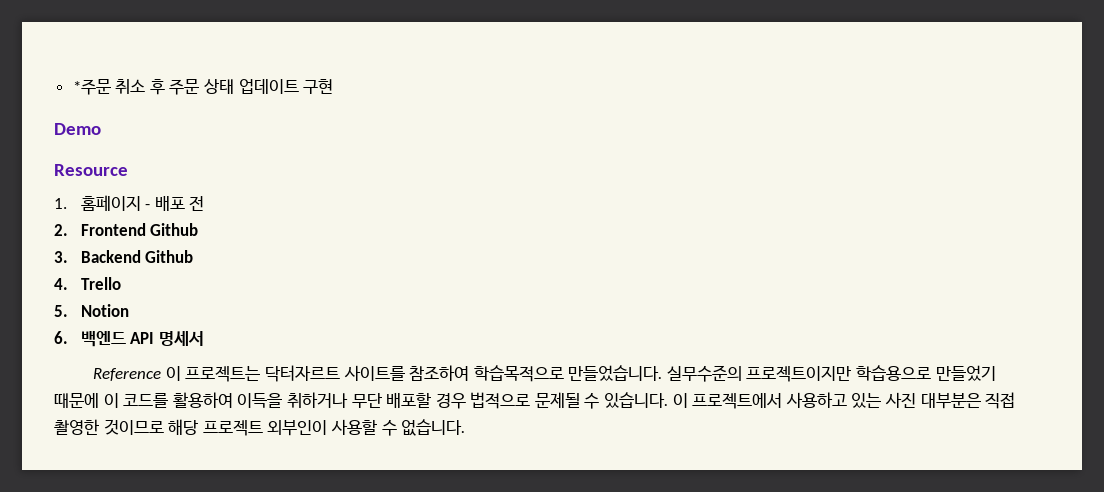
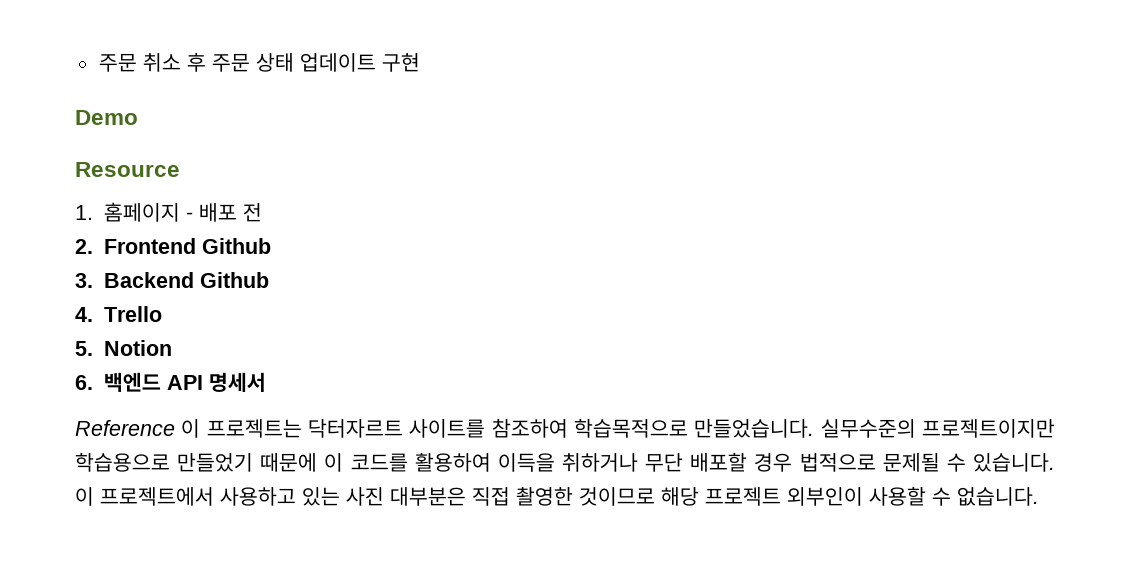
[72,79,111,95] *주문 -> [98,53,137,72] 주문

